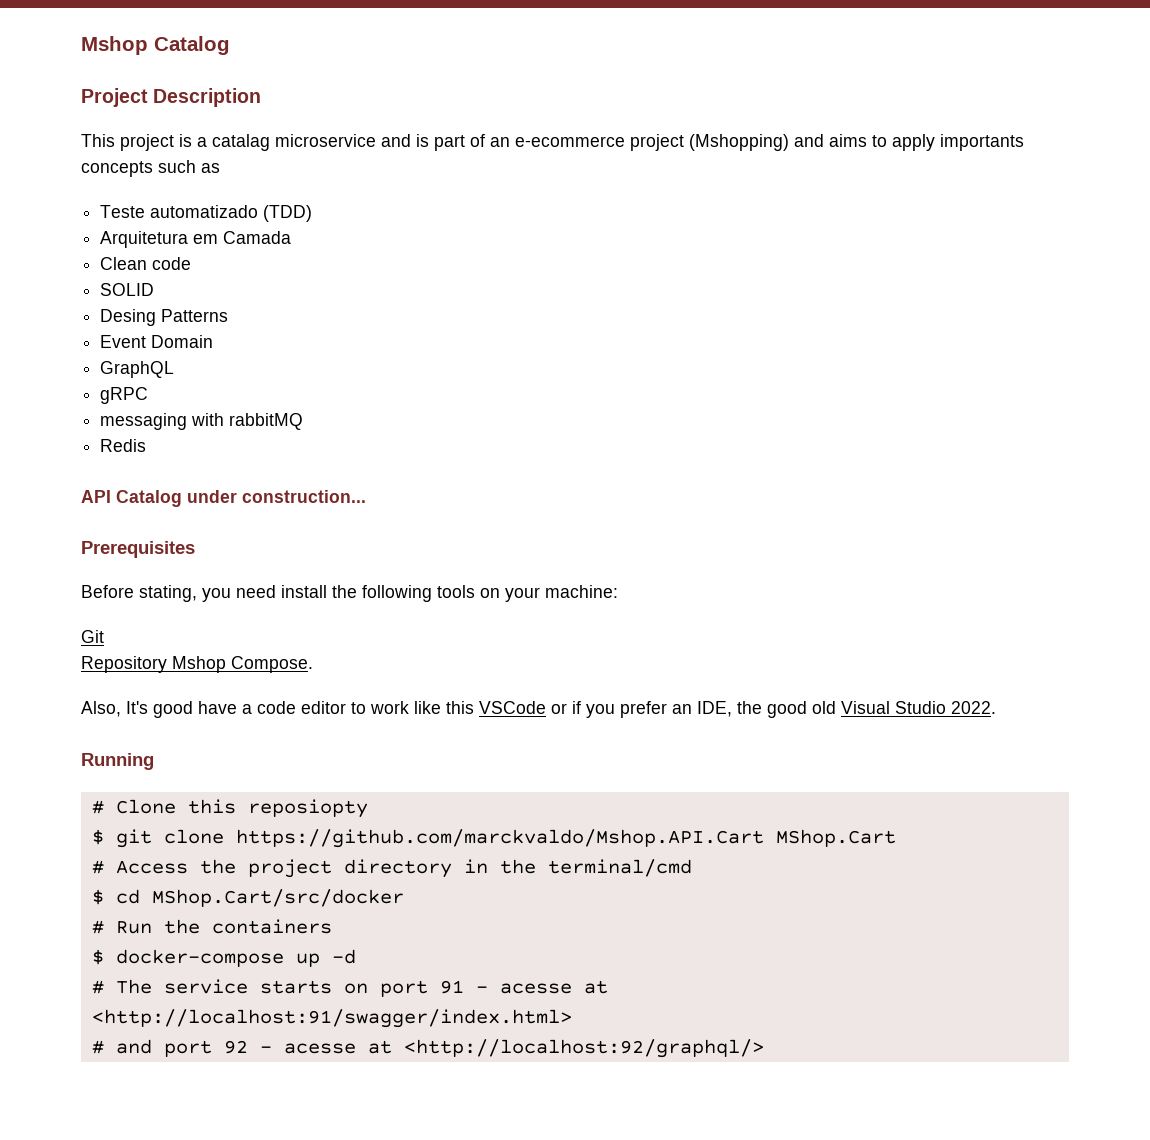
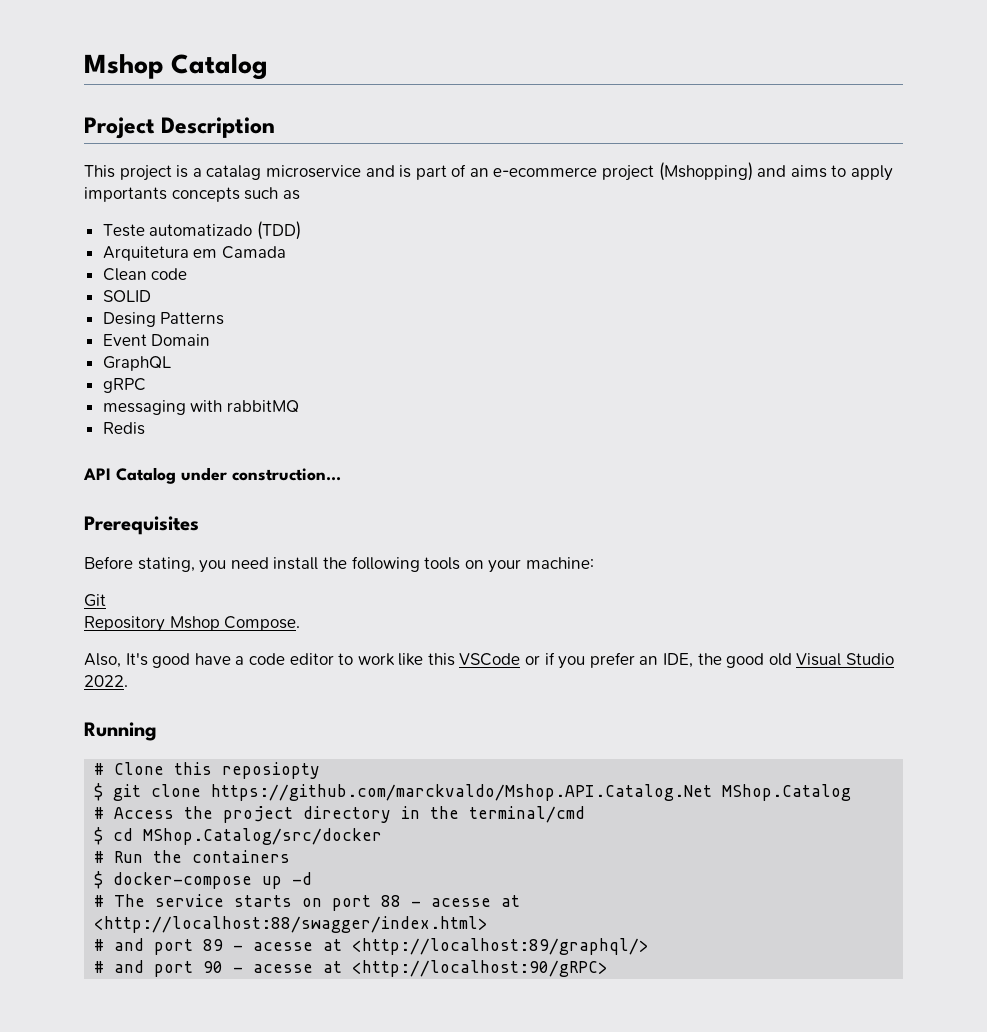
[235,829,896,848] https://github.com/marckvaldo/Mshop.API.Cart MShop.Cart -> [211,784,852,801] https://github.com/marckvaldo/Mshop.API.Catalog.Net MShop.Catalog
[151,889,404,907] MShop.Cart/src/docker -> [143,828,383,845] MShop.Catalog/src/docker
[439,980,608,994] [91,1009,572,1028] [91,1039,764,1058] 91 - acesse at <http://localhost:91/swagger/index.html> // # and port 92 - acesse at <http://localhost:92/graphql/> -> [381,895,521,907] [94,916,489,933] [94,938,650,955] [94,960,609,977] 88 - acesse at <http://localhost:88/swagger/index.html> // # and port 89 - acesse at <http://localhost:89/graphql/> // # and port 90 - acesse at <http://localhost:90/gRPC>

